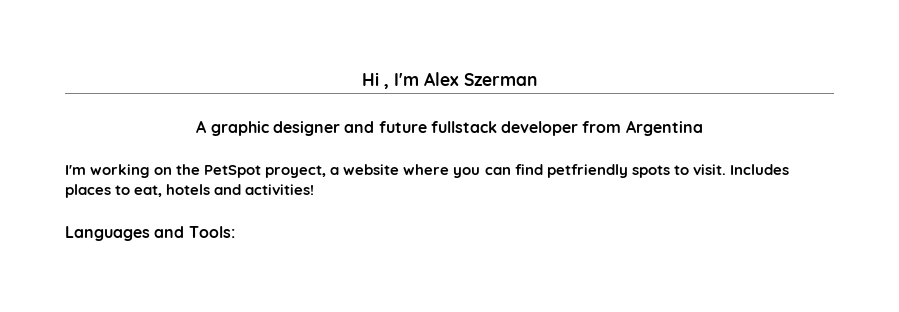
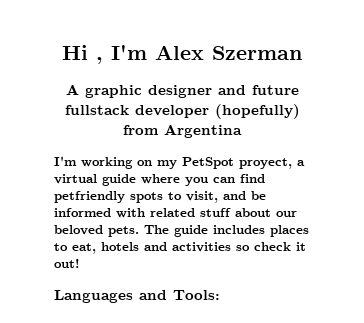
(579, 128) none -> [214,104,300,119] (hopefully)
[176,164,201,175] the -> [157,160,177,169] my
[343,164,400,175] website -> [54,174,136,186] virtual guide
[692,164,789,175] visit. Includes -> [186,191,266,203] [54,208,297,218] [54,225,265,237] visit, and be informed with related stuff about our beloved pets. The guide includes
[245,184,315,195] activities! -> [172,242,306,252] [54,258,80,268] activities so check it out!

